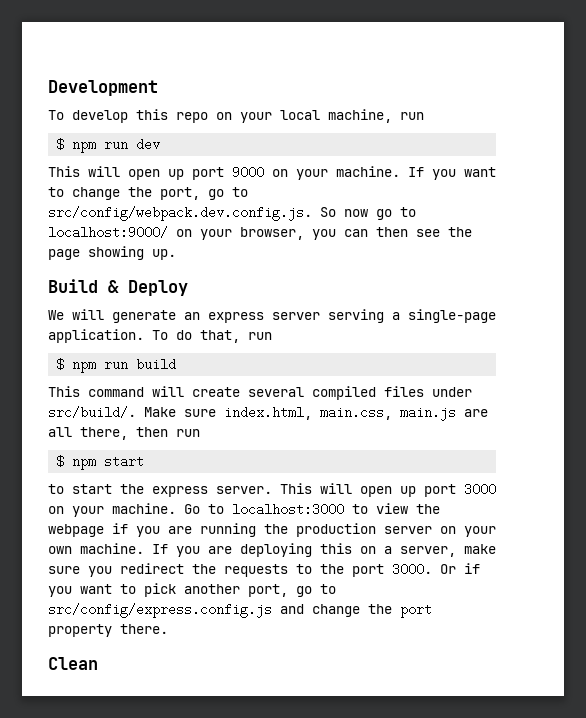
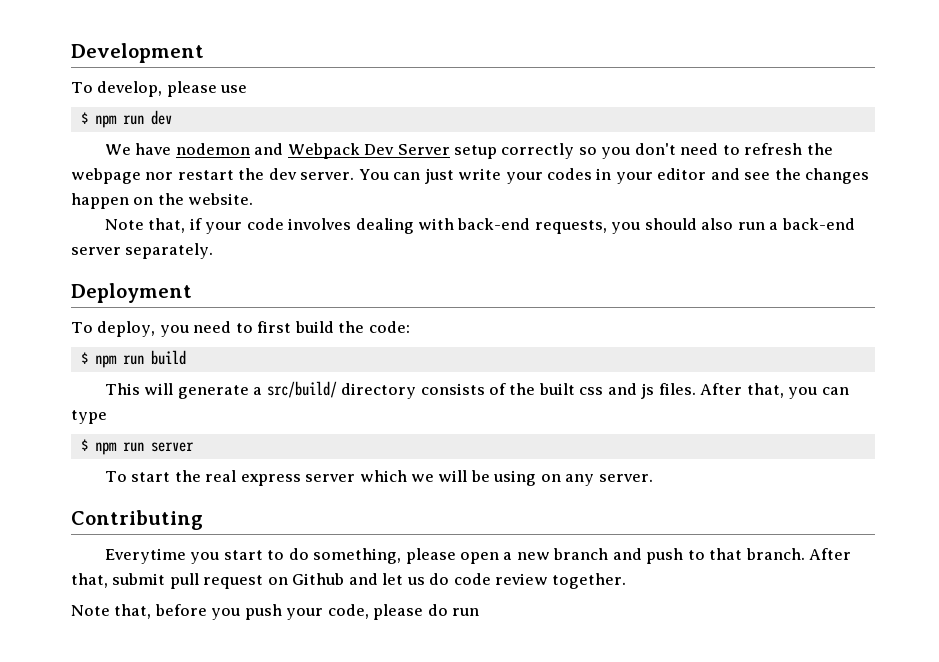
[72,109,424,123] [56,138,161,153] [48,166,496,180] [48,187,248,200] [48,206,416,221] [48,226,472,240] [48,246,176,260] [48,279,188,296] [48,309,496,323] [48,329,272,343] develop this repo on your local machine, run // $ npm run dev // This will open up port 9000 on your machine. If you want to change the port, go to src/config/webpack.dev.config.js. So now go to localhost:9000/ on your browser, you can then see the page showing up. // Build & Deploy // We will generate an express server serving a single-page application. To do that, run -> [97,81,248,97] [80,110,172,128] [104,143,833,159] [71,168,870,184] [71,193,254,209] [104,218,855,234] [71,243,214,259] [71,283,192,303] [71,321,410,337] develop, please use // $ npm run dev // We have nodemon and Webpack Dev Server setup correctly so you don't need to refresh the webpage nor restart the dev server. You can just write your codes in your editor and see the changes happen on the website. // Note that, if your code involves dealing with back-end requests, you should also run a back-end server separately. // Deployment // To deploy, you need to first build the code:
[88,386,472,400] [48,406,488,421] [48,427,200,440] [56,455,145,470] [48,483,496,497] [48,503,440,517] [48,523,496,537] [48,543,496,557] [48,563,480,577] [48,583,336,597] [48,603,432,618] [48,624,168,637] [48,657,98,670] command will create several compiled files under src/build/. Make sure index.html, main.css, main.js are all there, then run // $ npm start // to start the express server. This will open up port 3000 on your machine. Go to localhost:3000 to view the webpage if you are running the production server on your own machine. If you are deploying this on a server, make sure you redirect the requests to the port 3000. Or if you want to pick another port, go to src/config/express.config.js and change the port property there. // Clean -> [144,381,849,399] [71,410,107,424] [80,439,194,455] [104,470,653,486] [71,510,203,530] [104,548,852,564] [71,573,627,589] [71,604,480,620] will generate a src/build/ directory consists of the built css and js files. After that, you can type // $ npm run server // To start the real express server which we will be using on any server. // Contributing // Everytime you start to do something, please open a new branch and push to that branch. After that, submit pull request on Github and let us do code review together. // Note that, before you push your code, please do run

